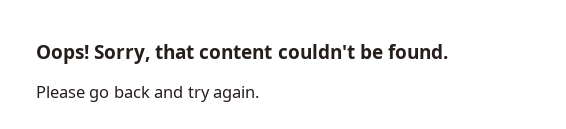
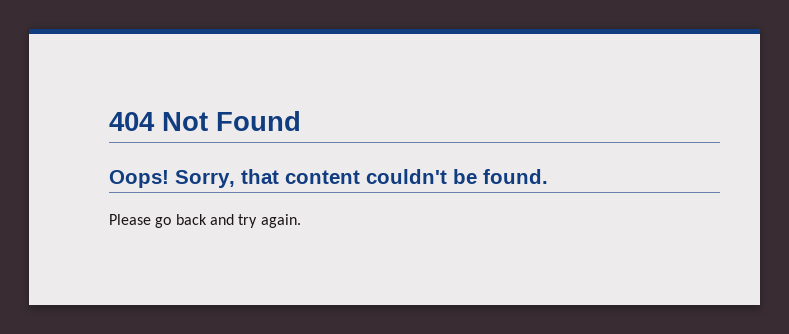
(36, 54) none -> [109,111,301,131] 404 Not Found //

